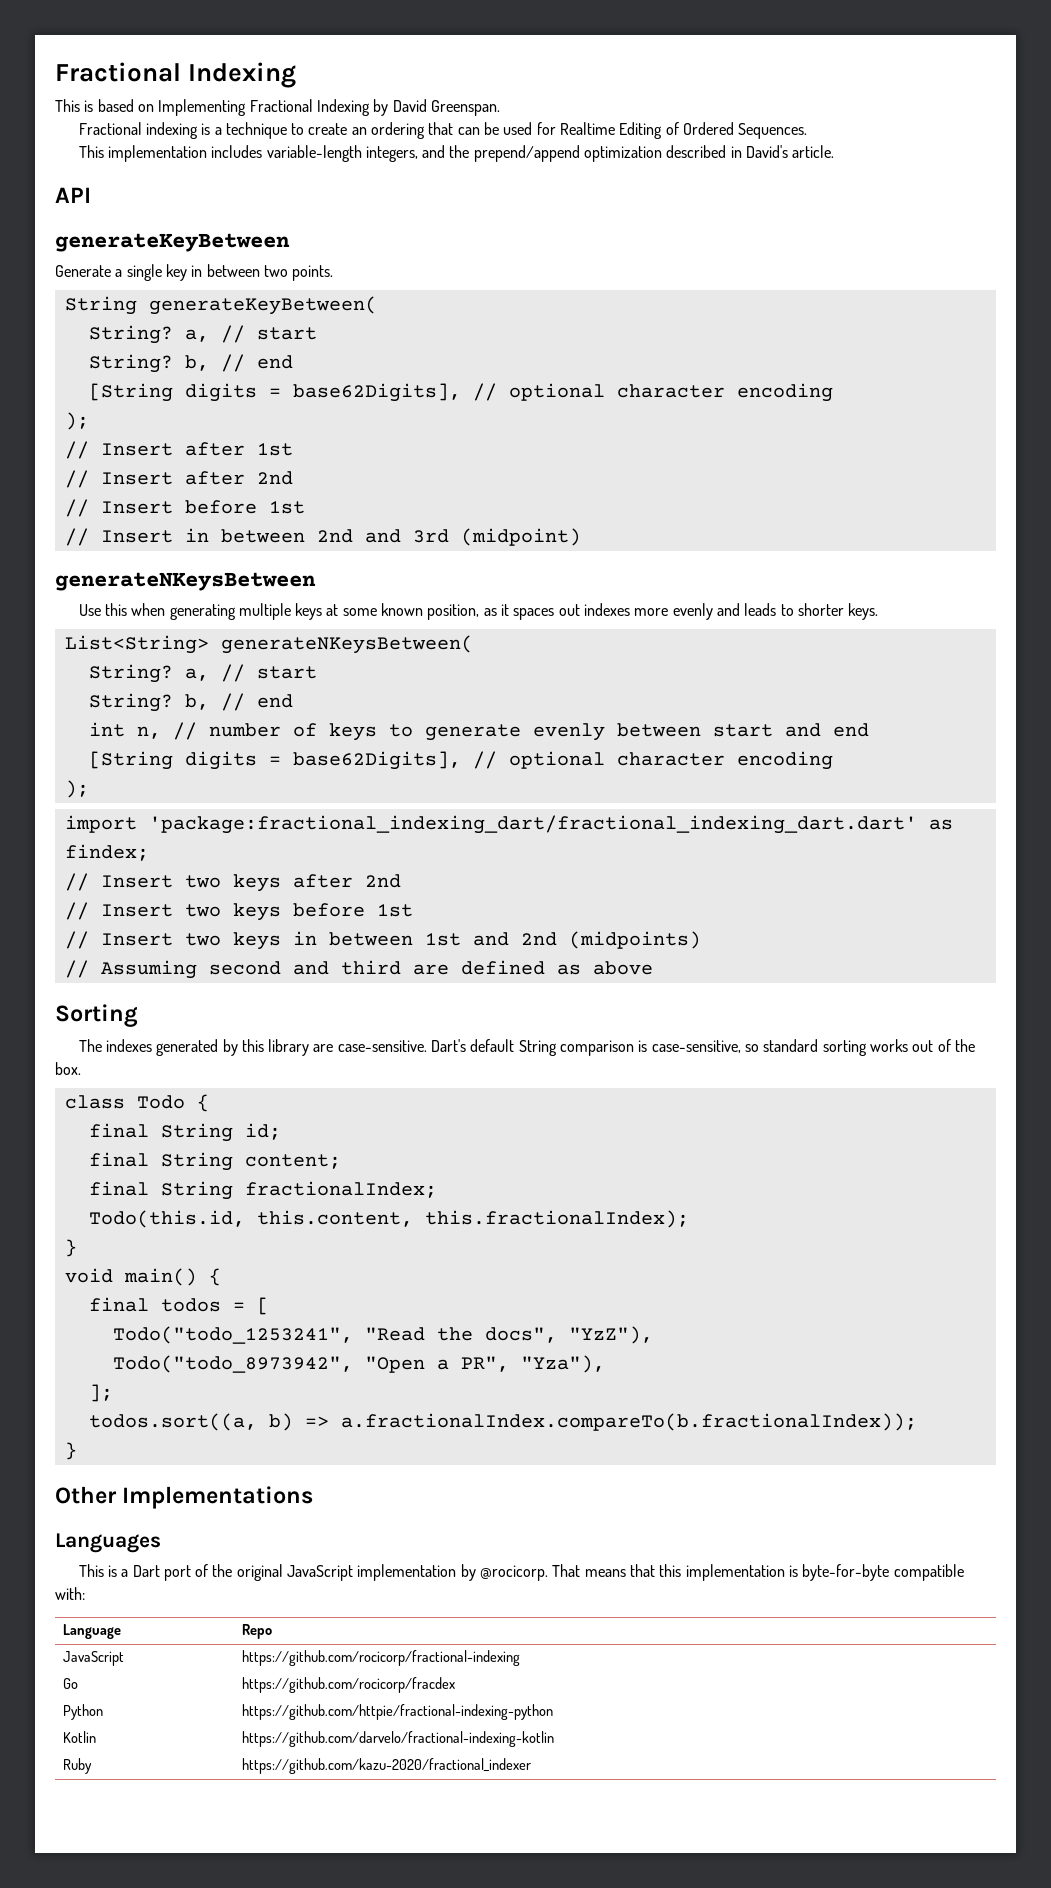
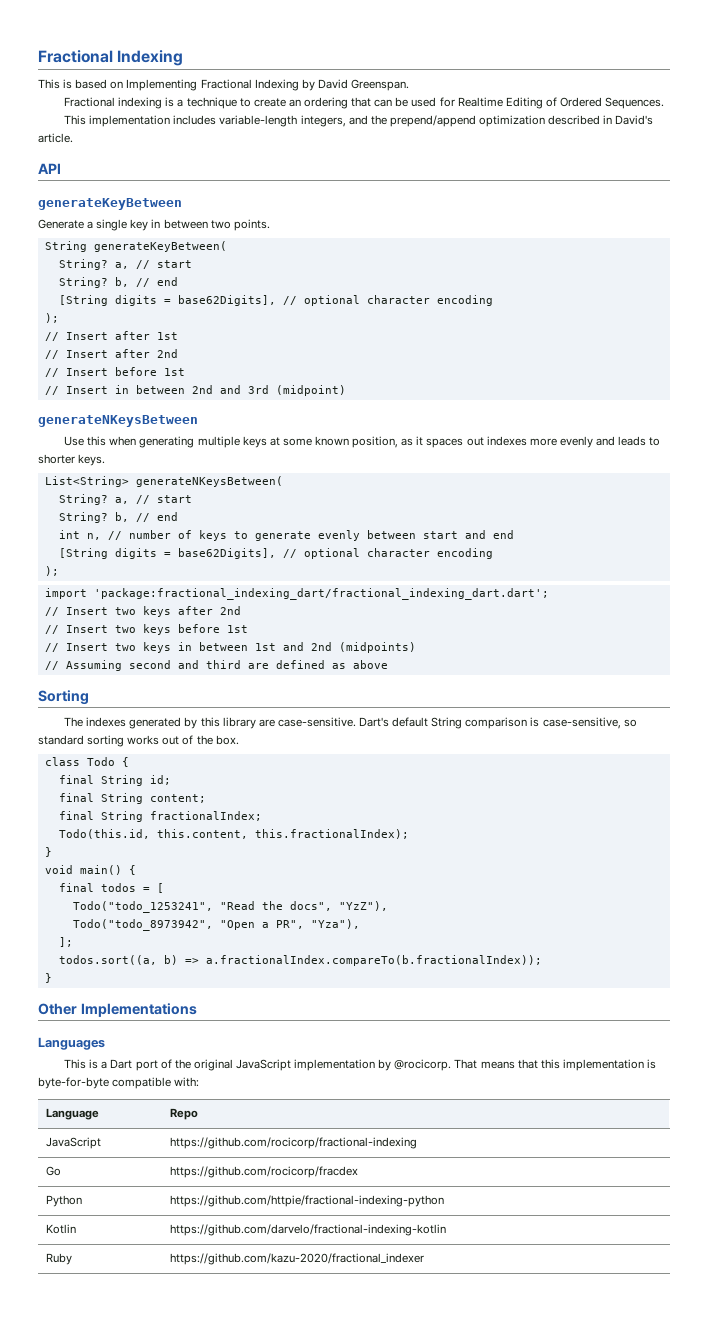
[148,815,953,834] [64,844,149,861] 'package:fractional_indexing_dart/fractional_indexing_dart.dart' as findex; -> [93,588,549,600] 'package:fractional_indexing_dart/fractional_indexing_dart.dart';

